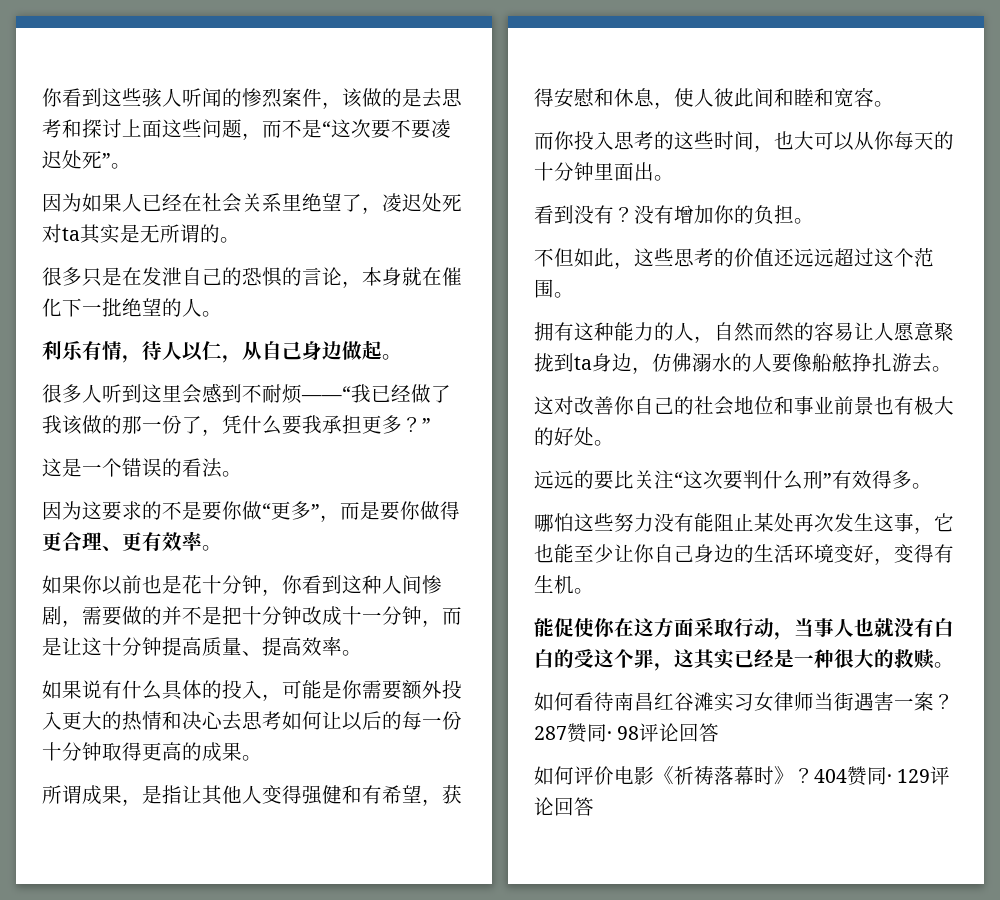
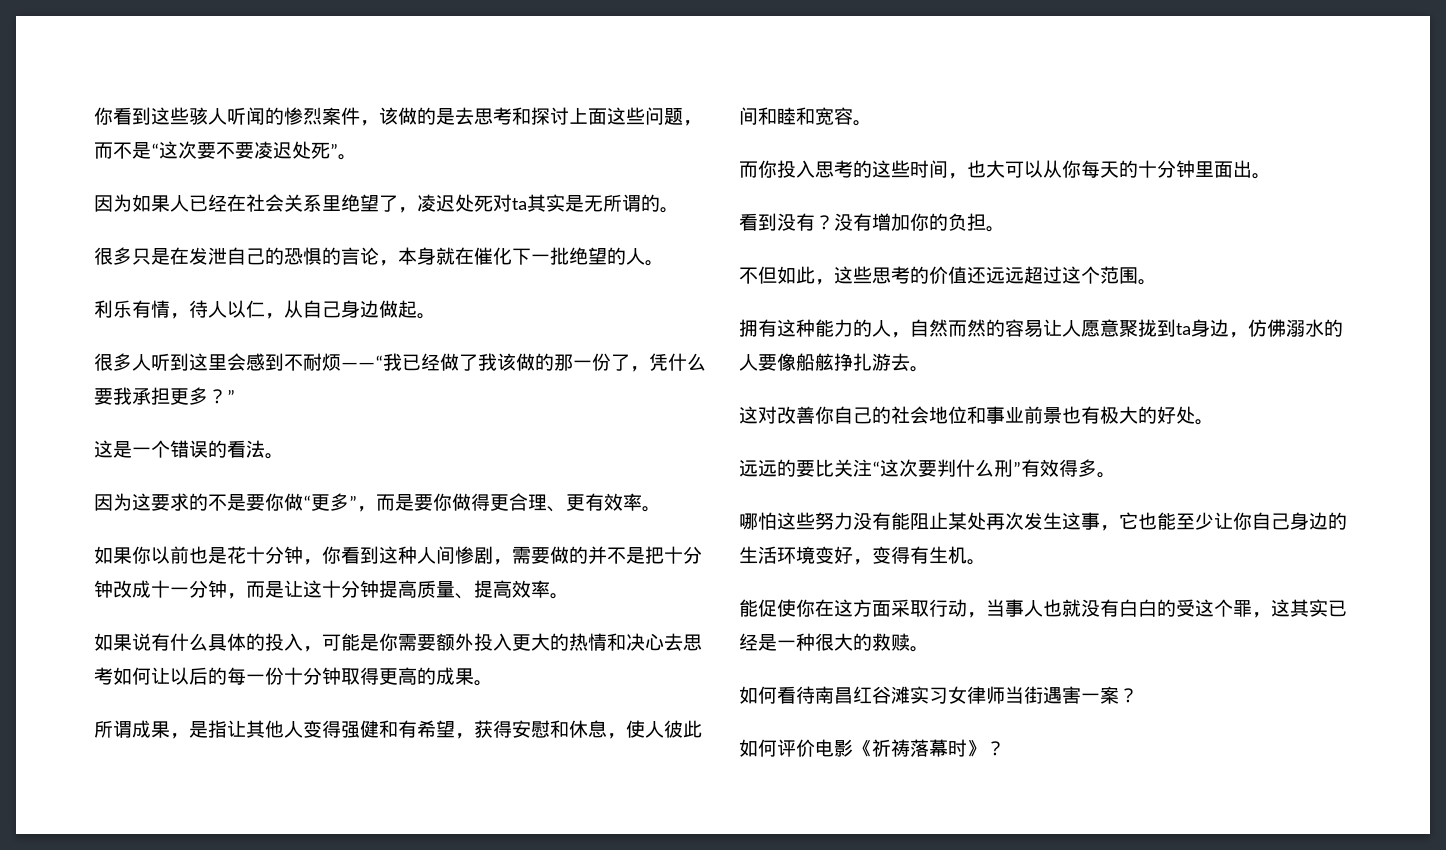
[534,723,720,743] 287赞同· 98评论回答 -> (1138, 695) none
[814,766,951,786] [534,797,594,816] 404赞同· 129评论回答 -> (1005, 748) none

